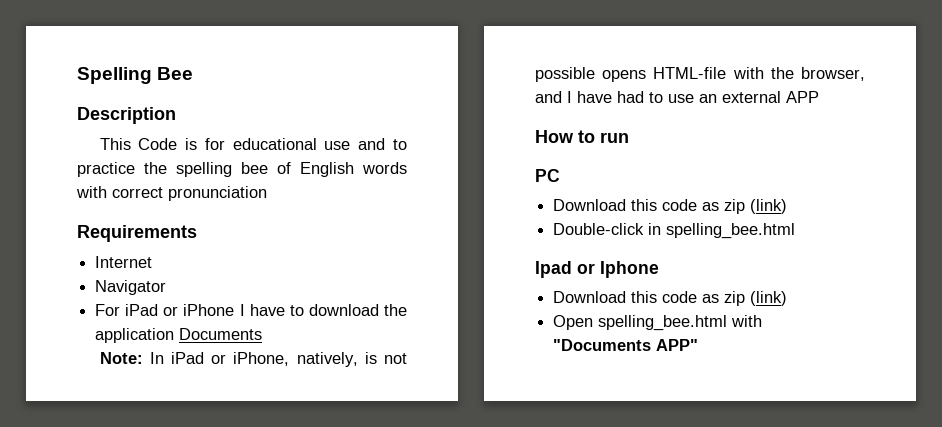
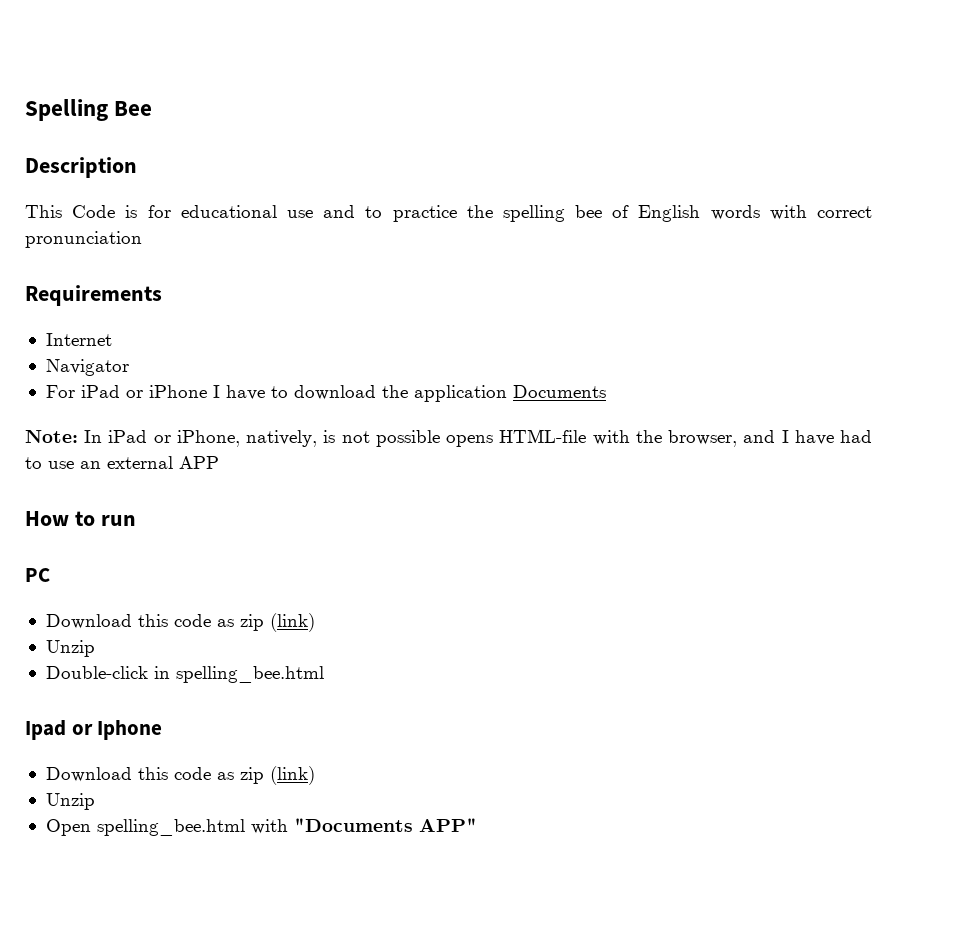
(788, 206) none -> [45,640,95,657] // Unzip
(788, 298) none -> [45,793,95,810] // Unzip

